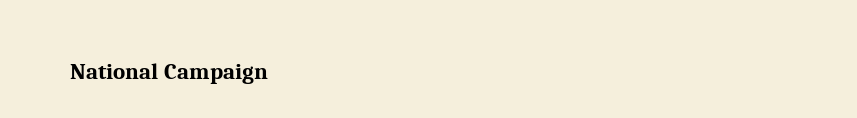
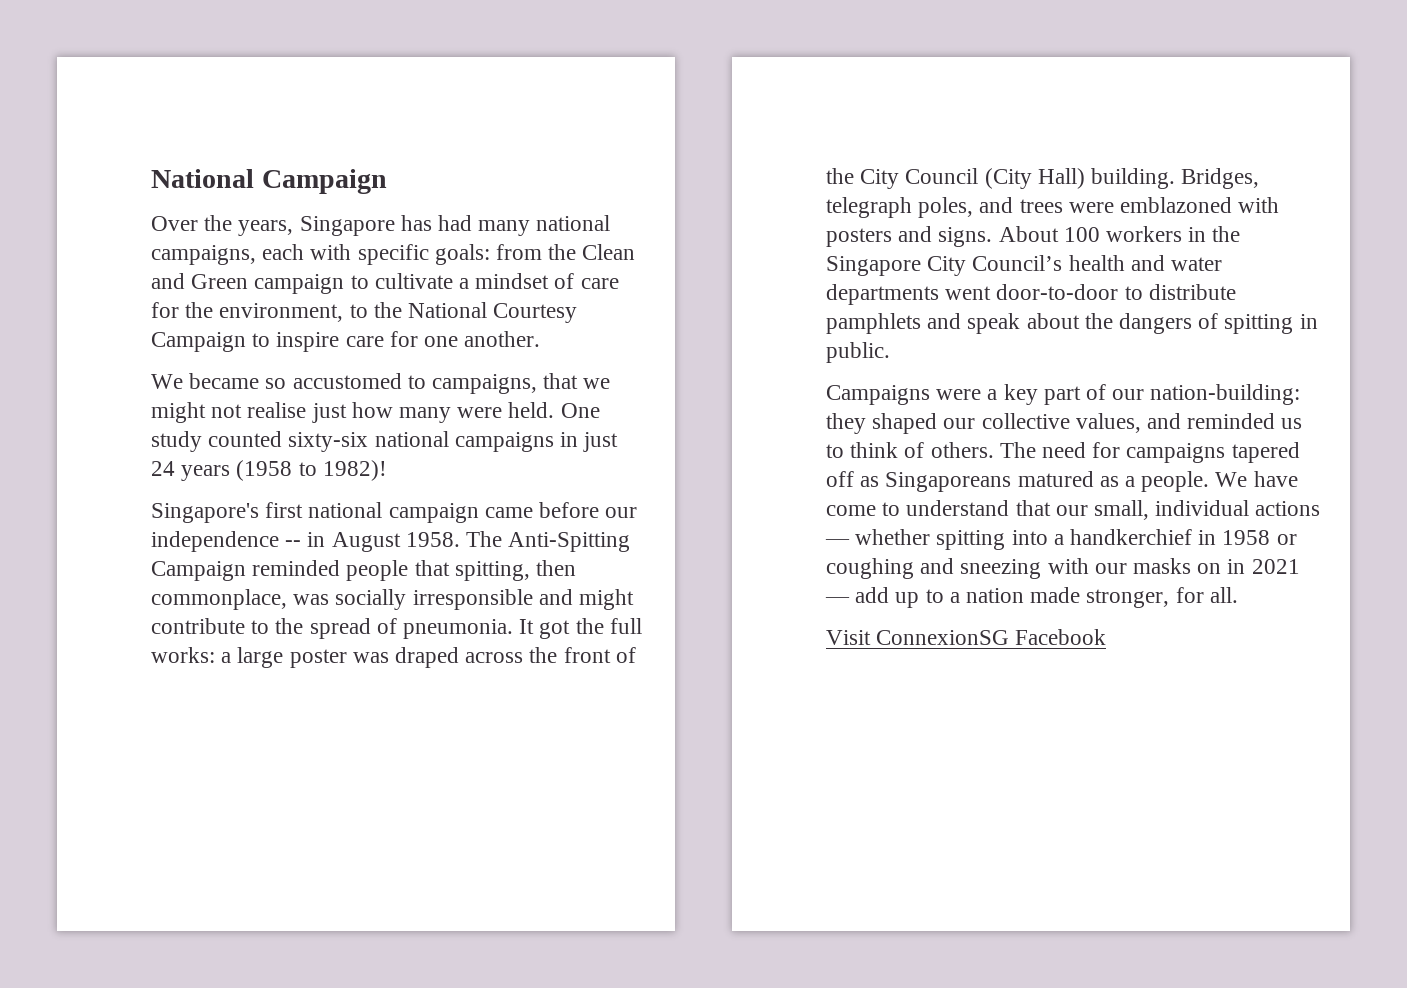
(269, 74) none -> [151,215,611,236] [151,244,636,265] [151,273,619,294] [151,302,578,323] [151,331,541,352] [151,373,611,394] [151,402,600,423] [151,431,619,452] [151,460,387,481] [151,502,638,523] [151,531,631,552] [151,560,577,581] [151,589,635,610] [151,618,642,639] [151,647,636,668] [826,168,1260,189] [826,197,1280,218] [826,226,1241,247] [826,255,1223,276] [826,284,1236,305] [826,313,1318,334] [826,342,890,363] [826,384,1301,405] [826,413,1303,434] [826,442,1300,463] [826,471,1298,492] [826,500,1321,520] [825,529,1297,550] [826,558,1300,579] [825,587,1238,608] [826,629,1107,645] // Over the years, Singapore has had many national campaigns, each with specific goals: from the Clean and Green campaign to cultivate a mindset of care for the environment, to the National Courtesy Campaign to inspire care for one another. // We became so accustomed to campaigns, that we might not realise just how many were held. One study counted sixty-six national campaigns in just 24 years (1958 to 1982)! // Singapore's first national campaign came before our independence -- in August 1958. The Anti-Spitting Campaign reminded people that spitting, then commonplace, was socially irresponsible and might contribute to the spread of pneumonia. It got the full works: a large poster was draped across the front of the City Council (City Hall) building. Bridges, telegraph poles, and trees were emblazoned with posters and signs. About 100 workers in the Singapore City Council’s health and water departments went door-to-door to distribute pamphlets and speak about the dangers of spitting in public. // Campaigns were a key part of our nation-building: they shaped our collective values, and reminded us to think of others. The need for campaigns tapered off as Singaporeans matured as a people. We have come to understand that our small, individual actions — whether spitting into a handkerchief in 1958 or coughing and sneezing with our masks on in 2021 — add up to a nation made stronger, for all. // Visit ConnexionSG Facebook

